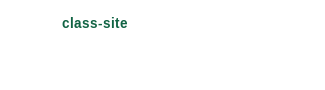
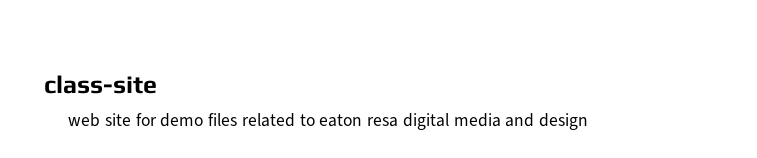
(128, 22) none -> [68,113,589,130] // web site for demo files related to eaton resa digital media and design

